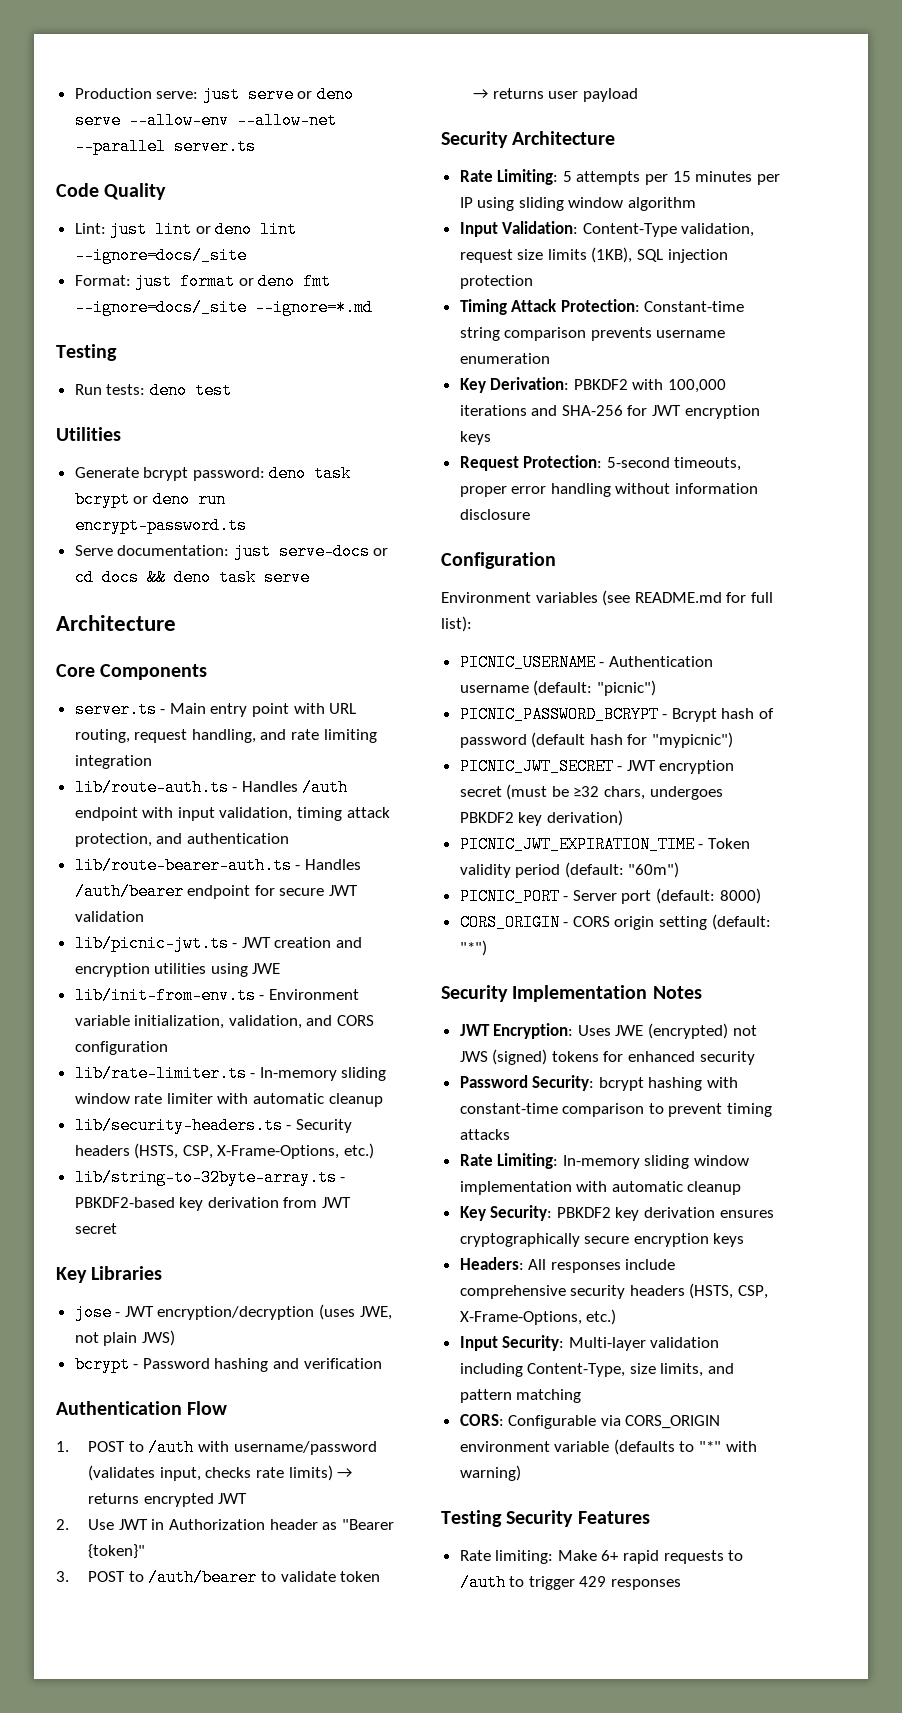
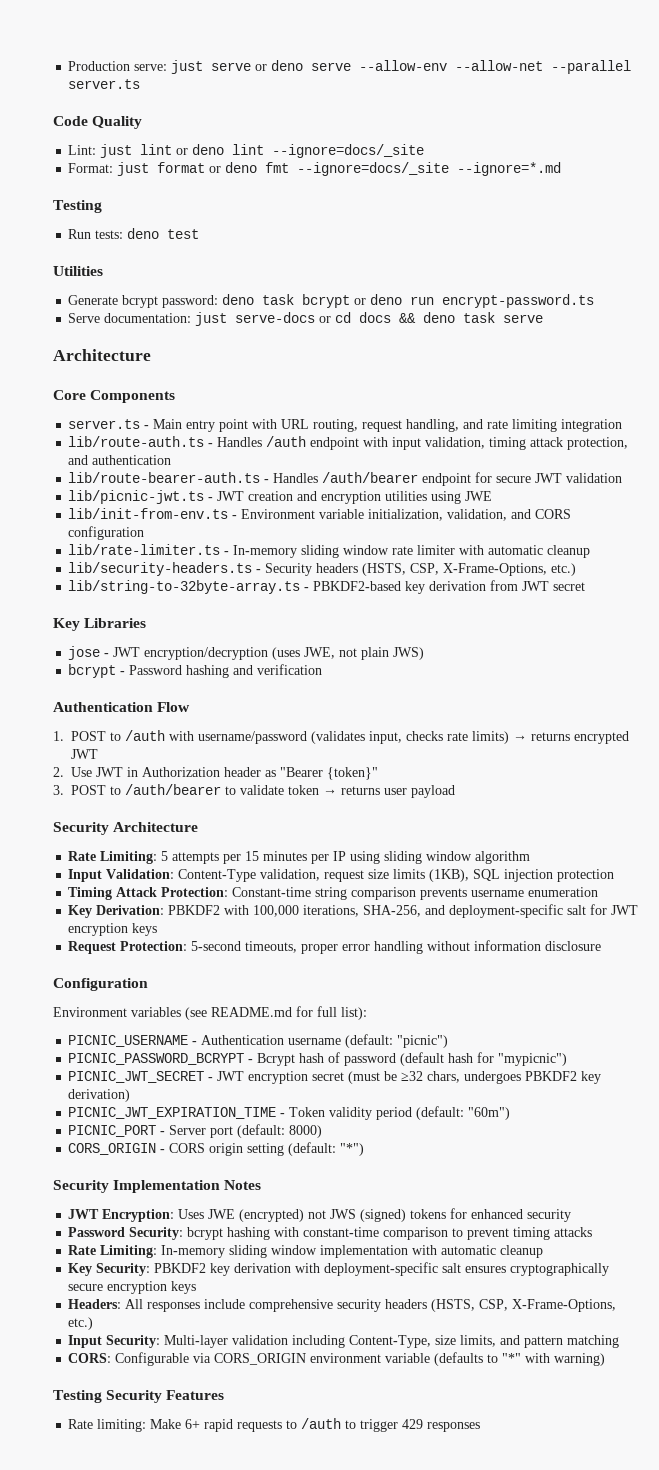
[459,405,623,416] iterations and SHA-256 -> [303,904,587,918] iterations, SHA-256, and deployment-specific salt
(716, 1212) none -> [295,1262,462,1276] with deployment-specific salt

